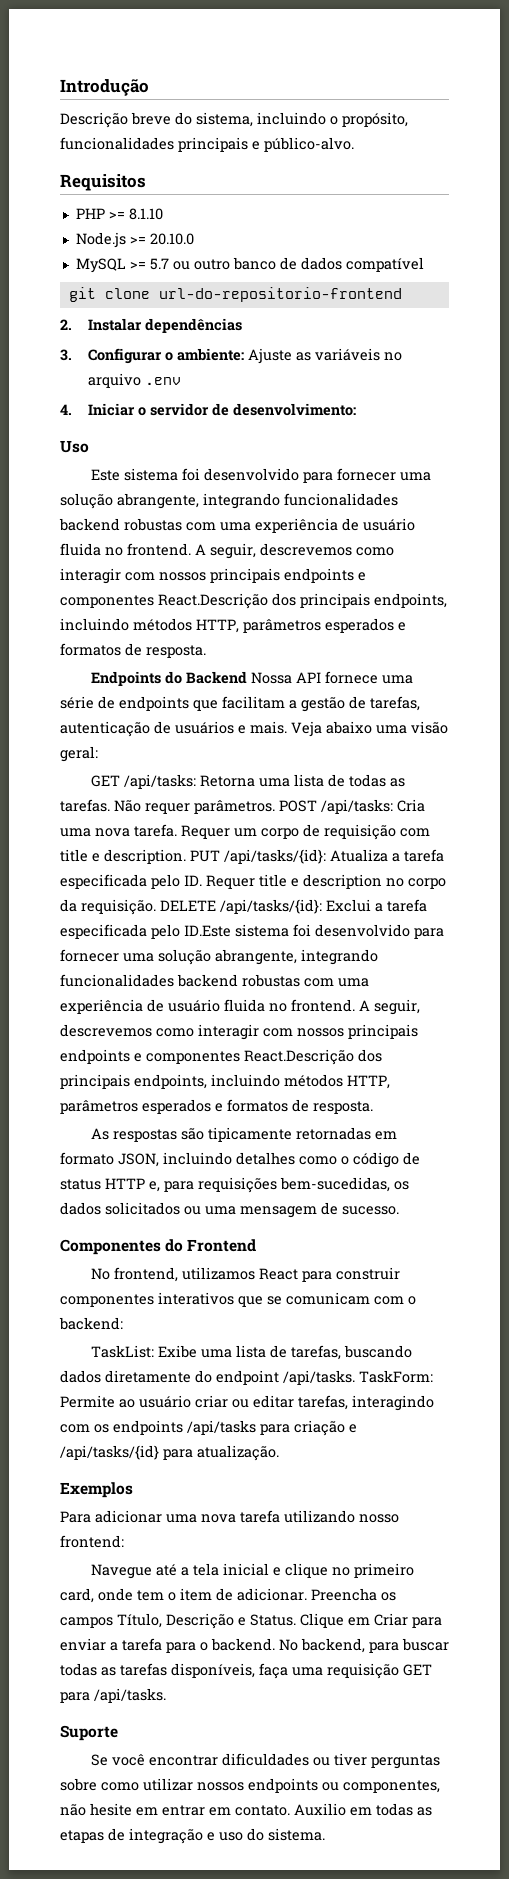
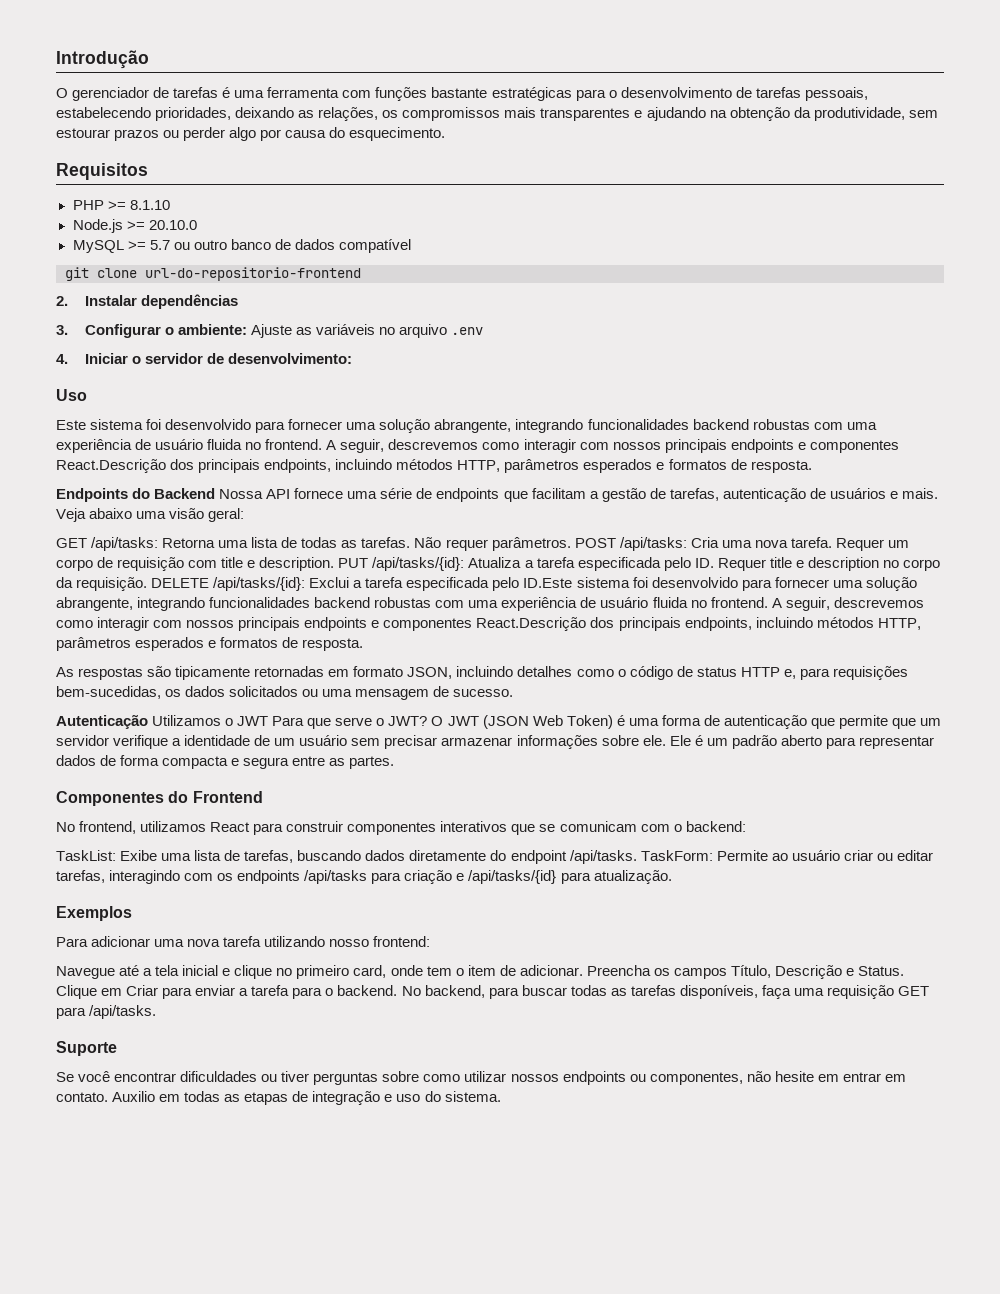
[60,112,408,128] [60,137,354,152] Descrição breve do sistema, incluindo o propósito, funcionalidades principais e público-alvo. -> [56,87,868,101] [56,107,938,121] [56,127,446,141] O gerenciador de tarefas é uma ferramenta com funções bastante estratégicas para o desenvolvimento de tarefas pessoais, estabelecendo prioridades, deixando as relações, os compromissos mais transparentes e ajudando na obtenção da produtividade, sem estourar prazos ou perder algo por causa do esquecimento.
(399, 1210) none -> [56,714,942,729] [56,735,934,749] [56,755,395,769] // Autenticação Utilizamos o JWT Para que serve o JWT? O JWT (JSON Web Token) é uma forma de autenticação que permite que um servidor verifique a identidade de um usuário sem precisar armazenar informações sobre ele. Ele é um padrão aberto para representar dados de forma compacta e segura entre as partes.

